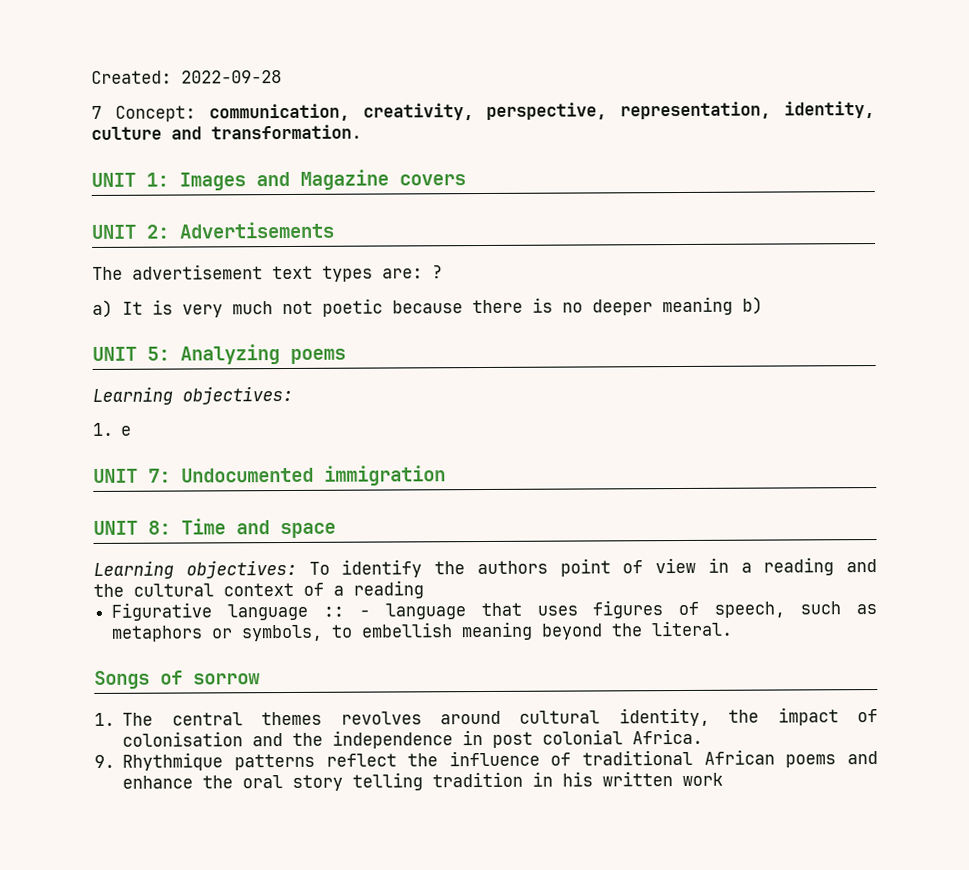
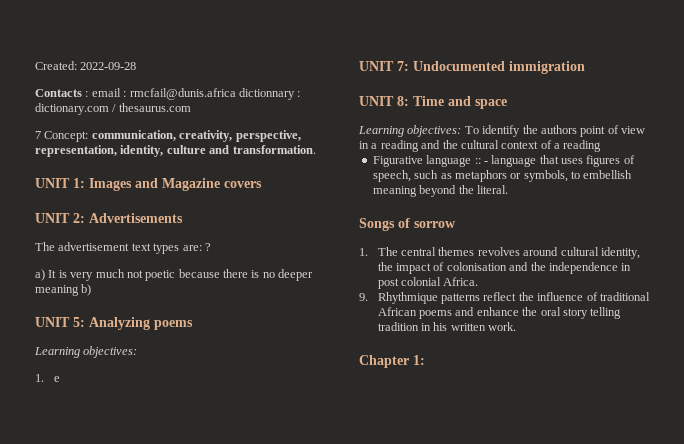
(282, 77) none -> [35,88,301,100] [35,103,191,115] // Contacts : email : rmcfail@dunis.africa dictionnary : dictionary.com / thesaurus.com
[682,772,724,787] work -> [488,322,517,331] [359,355,425,368] work. // Chapter 1:

